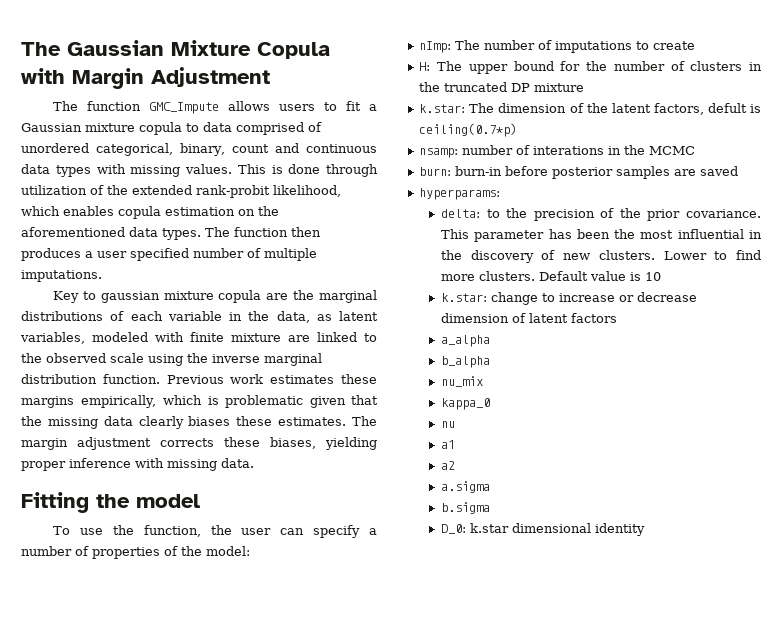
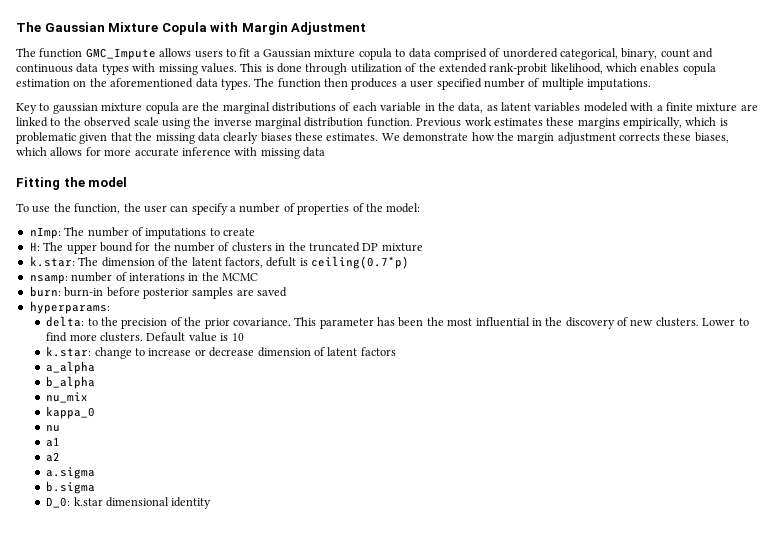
[20,332,85,344] variables, -> [534,102,581,112] variables
(184, 337) none -> [656,105,663,111] a
[352,416,377,426] The -> [381,132,514,142] We demonstrate how the
[325,437,377,450] [21,461,66,471] yielding proper -> [16,147,179,157] which allows for more accurate
[221,458,254,468] data. -> [303,147,325,157] data

